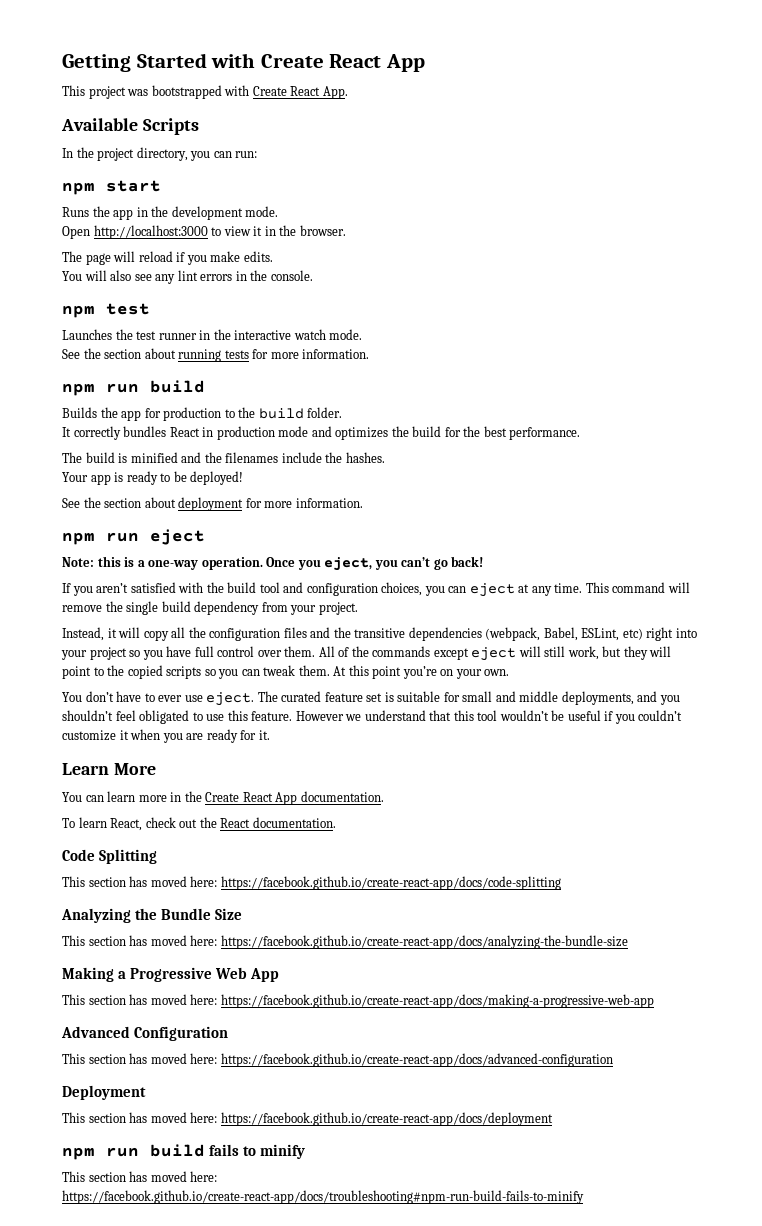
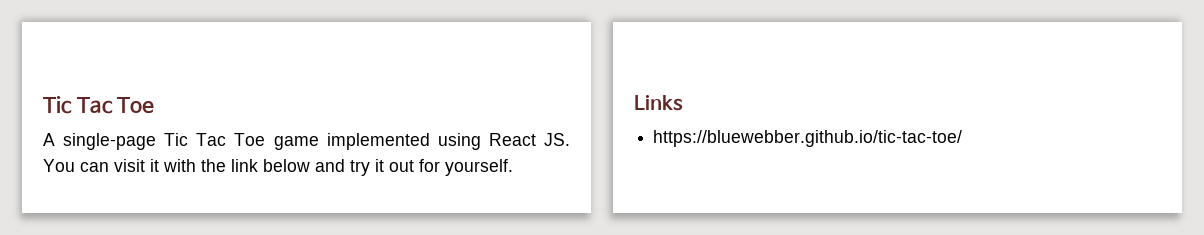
[62,53,425,72] [62,85,348,99] [61,118,199,135] [62,147,258,161] [62,180,161,195] [62,206,279,220] [62,225,346,239] [62,251,273,265] [62,270,313,284] [62,303,150,318] [62,329,363,340] [62,348,370,362] [62,380,205,396] [62,407,343,421] [62,426,581,440] [62,452,385,463] [62,471,244,485] [62,497,363,511] [62,529,205,545] [62,556,484,571] [62,582,690,597] [62,601,358,615] [62,627,697,641] [61,646,672,661] [62,665,510,679] [62,691,680,706] [62,710,683,724] [62,729,270,743] [62,763,156,775] [62,791,384,805] [62,817,336,831] [62,849,158,864] [62,876,561,890] [61,908,243,923] [62,935,628,949] [62,967,280,982] [62,994,654,1008] [61,1026,229,1041] [62,1053,613,1067] [62,1085,146,1100] [62,1112,553,1126] [62,1144,306,1160] [62,1171,218,1182] [62,1190,584,1204] Getting Started with Create React App // This project was bootstrapped with Create React App. // Available Scripts // In the project directory, you can run: // npm start // Runs the app in the development mode. // Open http://localhost:3000 to view it in the browser. // The page will reload if you make edits. // You will also see any lint errors in the console. // npm test // Launches the test runner in the interactive watch mode. // See the section about running tests for more information. // npm run build // Builds the app for production to the build folder. // It correctly bundles React in production mode and optimizes the build for the best performance. // The build is minified and the filenames include the hashes. // Your app is ready to be deployed! // See the section about deployment for more information. // npm run eject // Note: this is a one-way operation. Once you eject, you can’t go back! // If you aren’t satisfied with the build tool and configuration choices, you can eject at any time. This command will remove the single build dependency from your project. // Instead, it will copy all the configuration files and the transitive dependencies (webpack, Babel, ESLint, etc) right into your project so you have full control over them. All of the commands except eject will still work, but they will point to the copied scripts so you can tweak them. At this point you’re on your own. // You don’t have to ever use eject. The curated feature set is suitable for small and middle deployments, and you shouldn’t feel obligated to use this feature. However we understand that this tool wouldn’t be useful if you couldn’t customize it when you are ready for it. // Learn More // You can learn more in the Create React App documentation. // To learn React, check out the React documentation. // Code Splitting // This section has moved here: https://facebook.github.io/create-react-app/docs/code-splitting // Analyzing the Bundle Size // This section has moved here: https://facebook.github.io/create-react-app/docs/analyzing-the-bundle-size // Making a Progressive Web App // This section has moved here: https://facebook.github.io/create-react-app/docs/making-a-progressive-web-app // Advanced Configuration // This section has moved here: https://facebook.github.io/create-react-app/docs/advanced-configuration // Deployment // This section has moved here: https://facebook.github.io/create-react-app/docs/deployment // npm run build fails to minify // This section has moved here: https://facebook.github.io/create-react-app/docs/troubleshooting#npm-run-build-fails-to-minify -> [43,96,155,114] [43,133,570,150] [43,159,513,176] [634,95,683,111] [653,130,963,147] Tic Tac Toe // A single-page Tic Tac Toe game implemented using React JS. You can visit it with the link below and try it out for yourself. // Links // https://bluewebber.github.io/tic-tac-toe/

